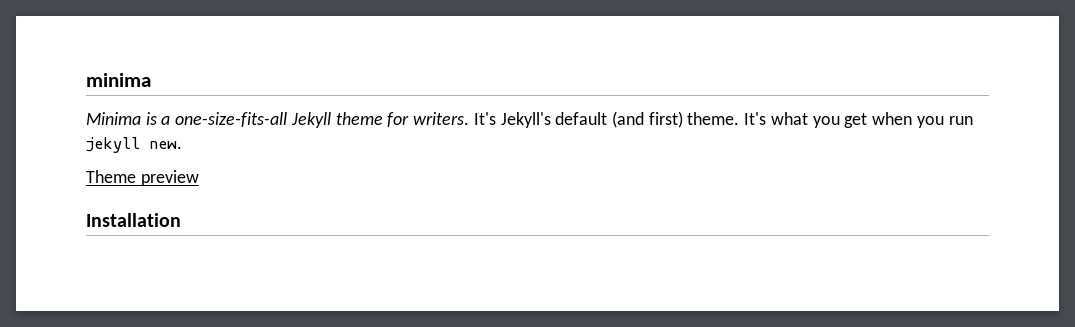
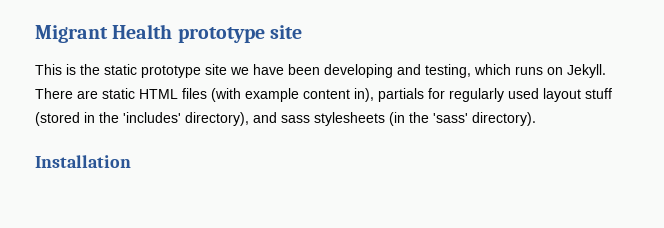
[86,73,151,87] [86,111,973,128] [86,137,182,153] [86,170,199,186] minima // Minima is a one-size-fits-all Jekyll theme for writers. It's Jekyll's default (and first) theme. It's what you get when you run jekyll new. // Theme preview -> [35,24,303,43] [35,64,606,78] [35,88,612,102] [35,112,536,126] Migrant Health prototype site // This is the static prototype site we have been developing and testing, which runs on Jekyll. There are static HTML files (with example content in), partials for regularly used layout stuff (stored in the 'includes' directory), and sass stylesheets (in the 'sass' directory).

